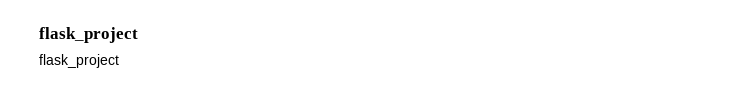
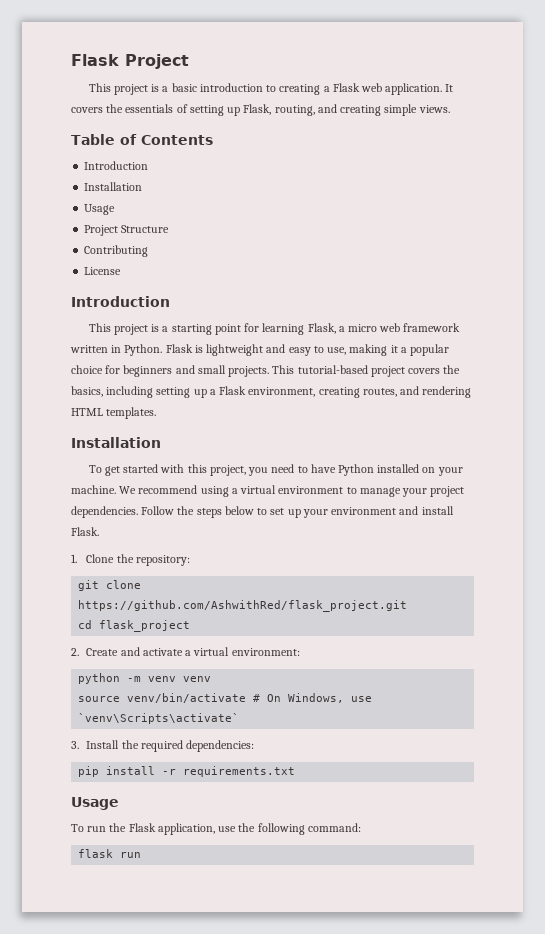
[39,27,138,43] [39,54,119,68] flask_project // flask_project -> [71,54,189,69] [88,83,454,95] [71,104,450,116] [71,134,213,145] [84,161,149,170] [84,182,143,191] [84,204,116,215] [84,225,170,236] [84,245,149,257] [84,267,122,275] [71,296,170,307] [88,323,461,335] [70,344,450,356] [71,365,461,377] [71,386,472,398] [71,407,157,419] [71,437,161,448] [88,464,463,476] [71,485,465,497] [71,506,454,518] [71,527,99,536] [71,554,190,566] [78,580,142,591] [78,600,408,612] [78,620,191,632] [71,647,300,656] [78,673,212,684] [78,693,373,703] [78,713,240,724] [71,740,255,752] [78,766,296,777] [71,797,119,810] [71,823,361,835] [78,849,142,858] Flask Project // This project is a basic introduction to creating a Flask web application. It covers the essentials of setting up Flask, routing, and creating simple views. // Table of Contents // Introduction // Installation // Usage // Project Structure // Contributing // License // Introduction // This project is a starting point for learning Flask, a micro web framework written in Python. Flask is lightweight and easy to use, making it a popular choice for beginners and small projects. This tutorial-based project covers the basics, including setting up a Flask environment, creating routes, and rendering HTML templates. // Installation // To get started with this project, you need to have Python installed on your machine. We recommend using a virtual environment to manage your project dependencies. Follow the steps below to set up your environment and install Flask. // 1. Clone the repository: // git clone https://github.com/AshwithRed/flask_project.git // cd flask_project // 2. Create and activate a virtual environment: // python -m venv venv // source venv/bin/activate # On Windows, use `venv\Scripts\activate` // 3. Install the required dependencies: // pip install -r requirements.txt // Usage // To run the Flask application, use the following command: // flask run

